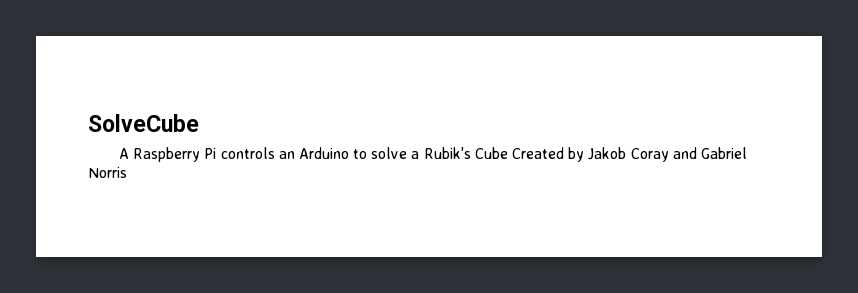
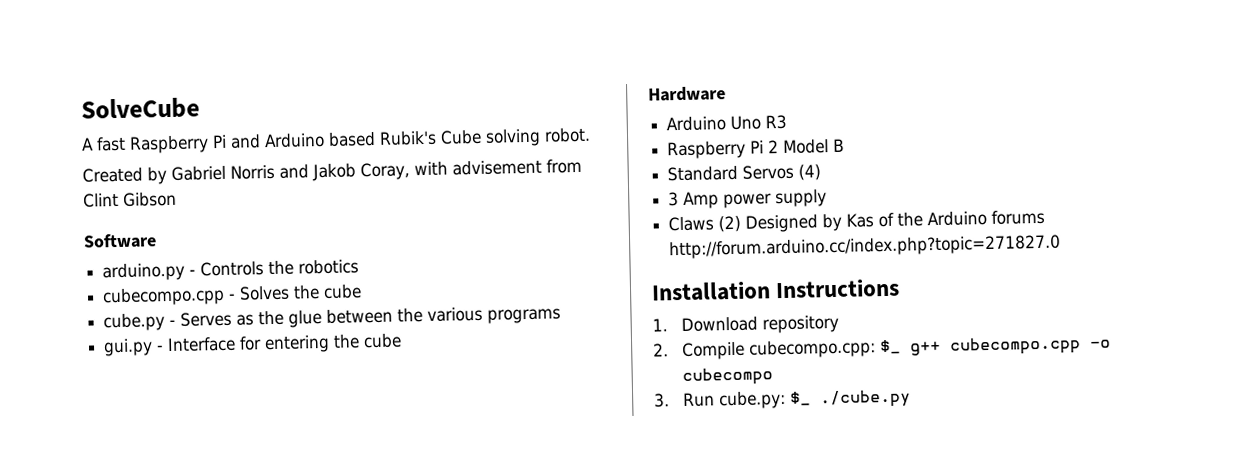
[133,147,747,162] [88,167,127,178] Raspberry Pi controls an Arduino to solve a Rubik's Cube Created by Jakob Coray and Gabriel Norris -> [96,127,591,154] [82,158,582,185] [83,191,177,208] [83,233,157,249] [102,259,360,282] [102,284,363,307] [103,306,562,332] [103,333,403,357] [648,86,726,102] [666,114,788,132] [667,138,846,160] [667,164,822,182] [668,189,828,209] [668,209,1046,233] [669,234,1062,260] [651,278,901,302] [652,314,840,334] [653,336,1112,360] [682,367,774,386] [654,389,912,410] fast Raspberry Pi and Arduino based Rubik's Cube solving robot. // Created by Gabriel Norris and Jakob Coray, with advisement from Clint Gibson // Software // arduino.py - Controls the robotics // cubecompo.cpp - Solves the cube // cube.py - Serves as the glue between the various programs // gui.py - Interface for entering the cube // Hardware // Arduino Uno R3 // Raspberry Pi 2 Model B // Standard Servos (4) // 3 Amp power supply // Claws (2) Designed by Kas of the Arduino forums http://forum.arduino.cc/index.php?topic=271827.0 // Installation Instructions // 1. Download repository // 2. Compile cubecompo.cpp: $_ g++ cubecompo.cpp -o cubecompo // 3. Run cube.py: $_ ./cube.py

